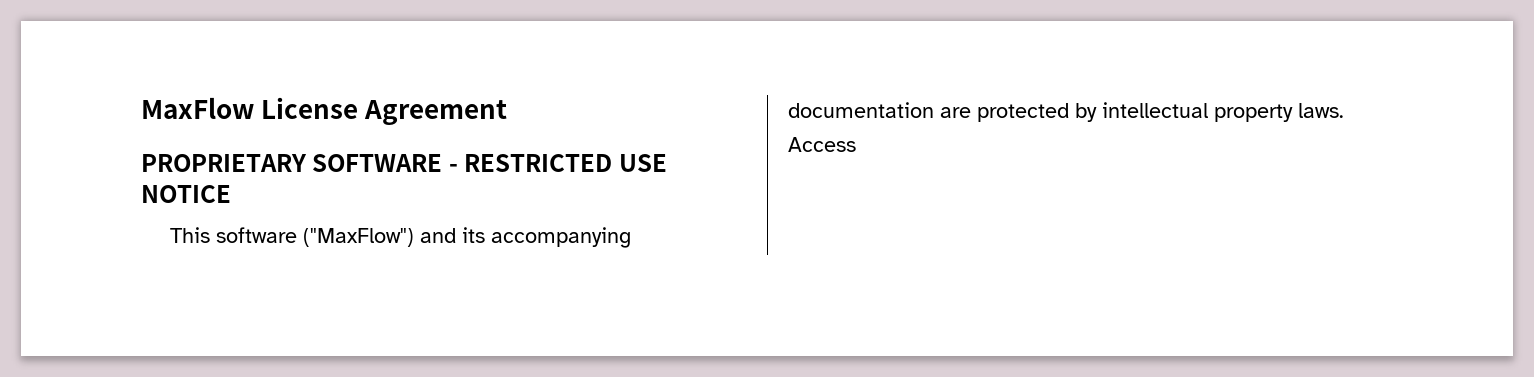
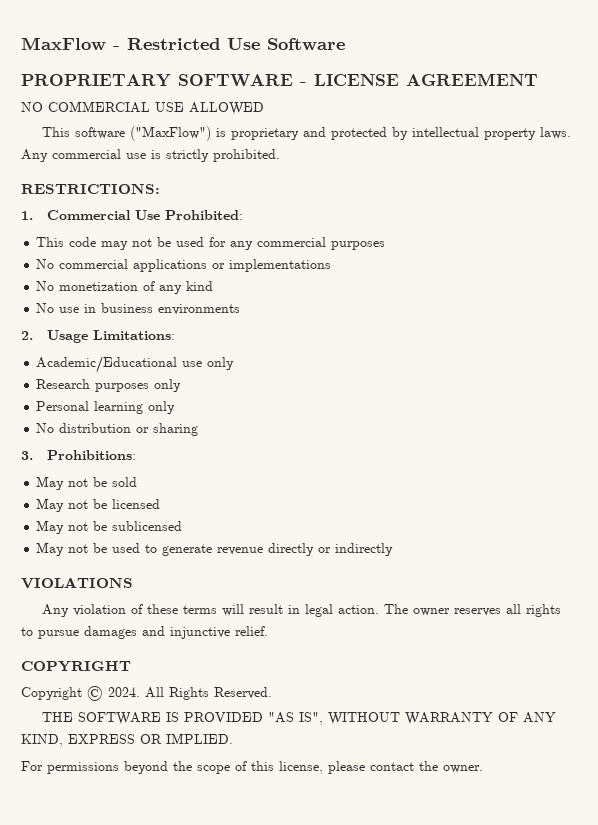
[261,97,508,125] License Agreement -> [113,38,345,50] - Restricted Use Software
[464,154,667,172] [141,185,231,203] [170,227,632,248] [788,102,971,118] RESTRICTED USE NOTICE // This software ("MaxFlow") and its accompanying documentation are -> [314,73,538,86] [21,101,264,115] [41,126,326,141] LICENSE AGREEMENT // NO COMMERCIAL USE ALLOWED // This software ("MaxFlow") is proprietary and
[788,137,856,152] Access -> [21,149,280,162] [21,183,160,194] [21,210,244,220] [36,237,386,250] [36,259,332,272] [36,281,214,294] [36,303,241,315] [21,330,176,343] [36,356,235,373] [36,379,182,392] [36,401,176,414] [36,423,199,436] [21,450,137,460] [36,476,138,490] [36,498,161,512] [36,520,183,534] [36,542,394,556] [21,577,133,589] [41,604,561,617] [21,626,268,639] [21,661,131,672] [21,686,272,701] [41,712,556,725] [21,733,233,747] [21,761,483,774] Any commercial use is strictly prohibited. // RESTRICTIONS: // 1. Commercial Use Prohibited: // This code may not be used for any commercial purposes // No commercial applications or implementations // No monetization of any kind // No use in business environments // 2. Usage Limitations: // Academic/Educational use only // Research purposes only // Personal learning only // No distribution or sharing // 3. Prohibitions: // May not be sold // May not be licensed // May not be sublicensed // May not be used to generate revenue directly or indirectly // VIOLATIONS // Any violation of these terms will result in legal action. The owner reserves all rights to pursue damages and injunctive relief. // COPYRIGHT // Copyright © 2024. All Rights Reserved. // THE SOFTWARE IS PROVIDED "AS IS", WITHOUT WARRANTY OF ANY KIND, EXPRESS OR IMPLIED. // For permissions beyond the scope of this license, please contact the owner.

